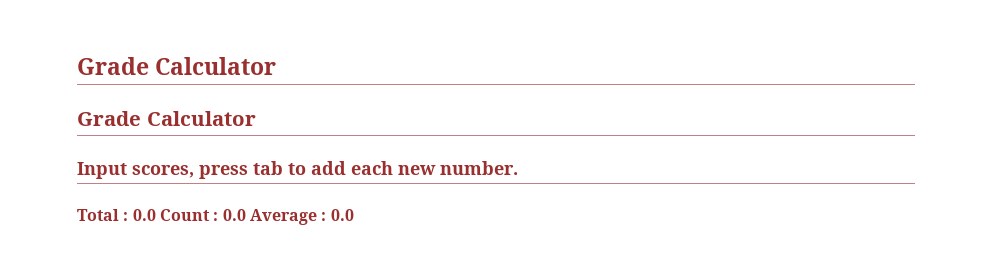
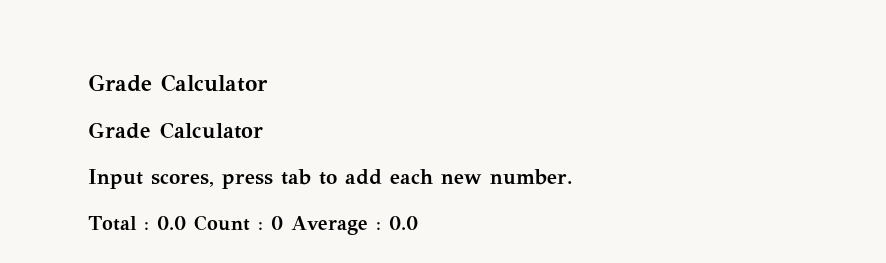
[222,209,246,221] 0.0 -> [270,216,283,230] 0

